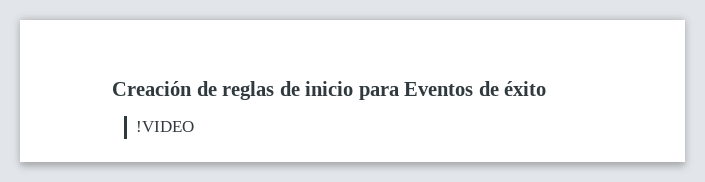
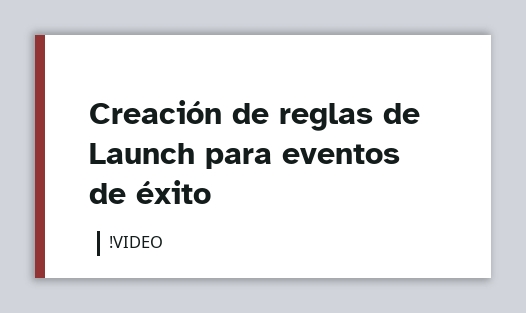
[305,81,474,100] inicio para Eventos -> [89,143,400,169] Launch para eventos

